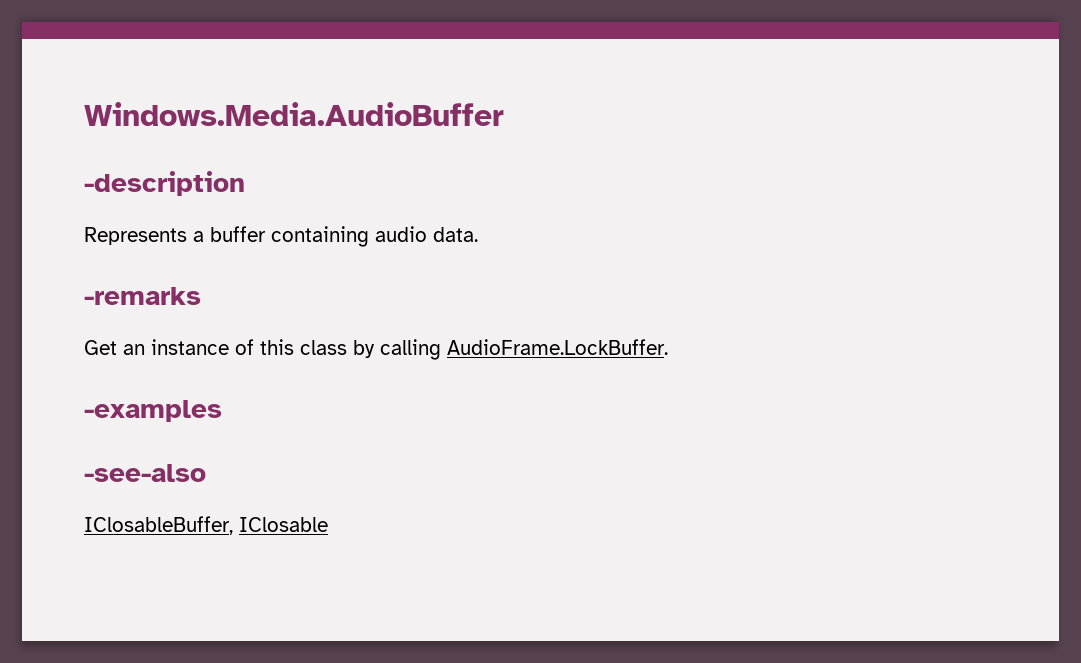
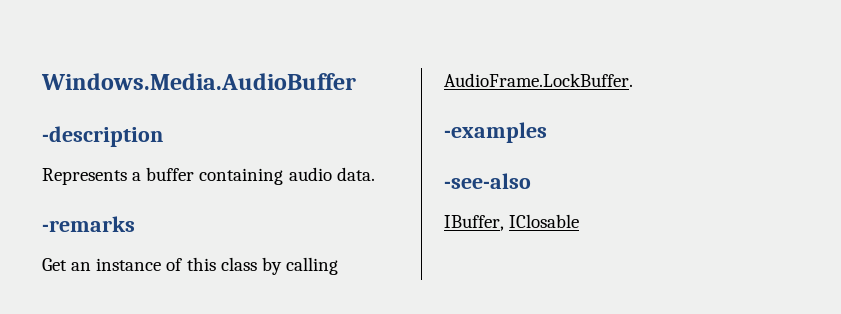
[84,516,233,535] IClosableBuffer, -> [444,215,504,231] IBuffer,

